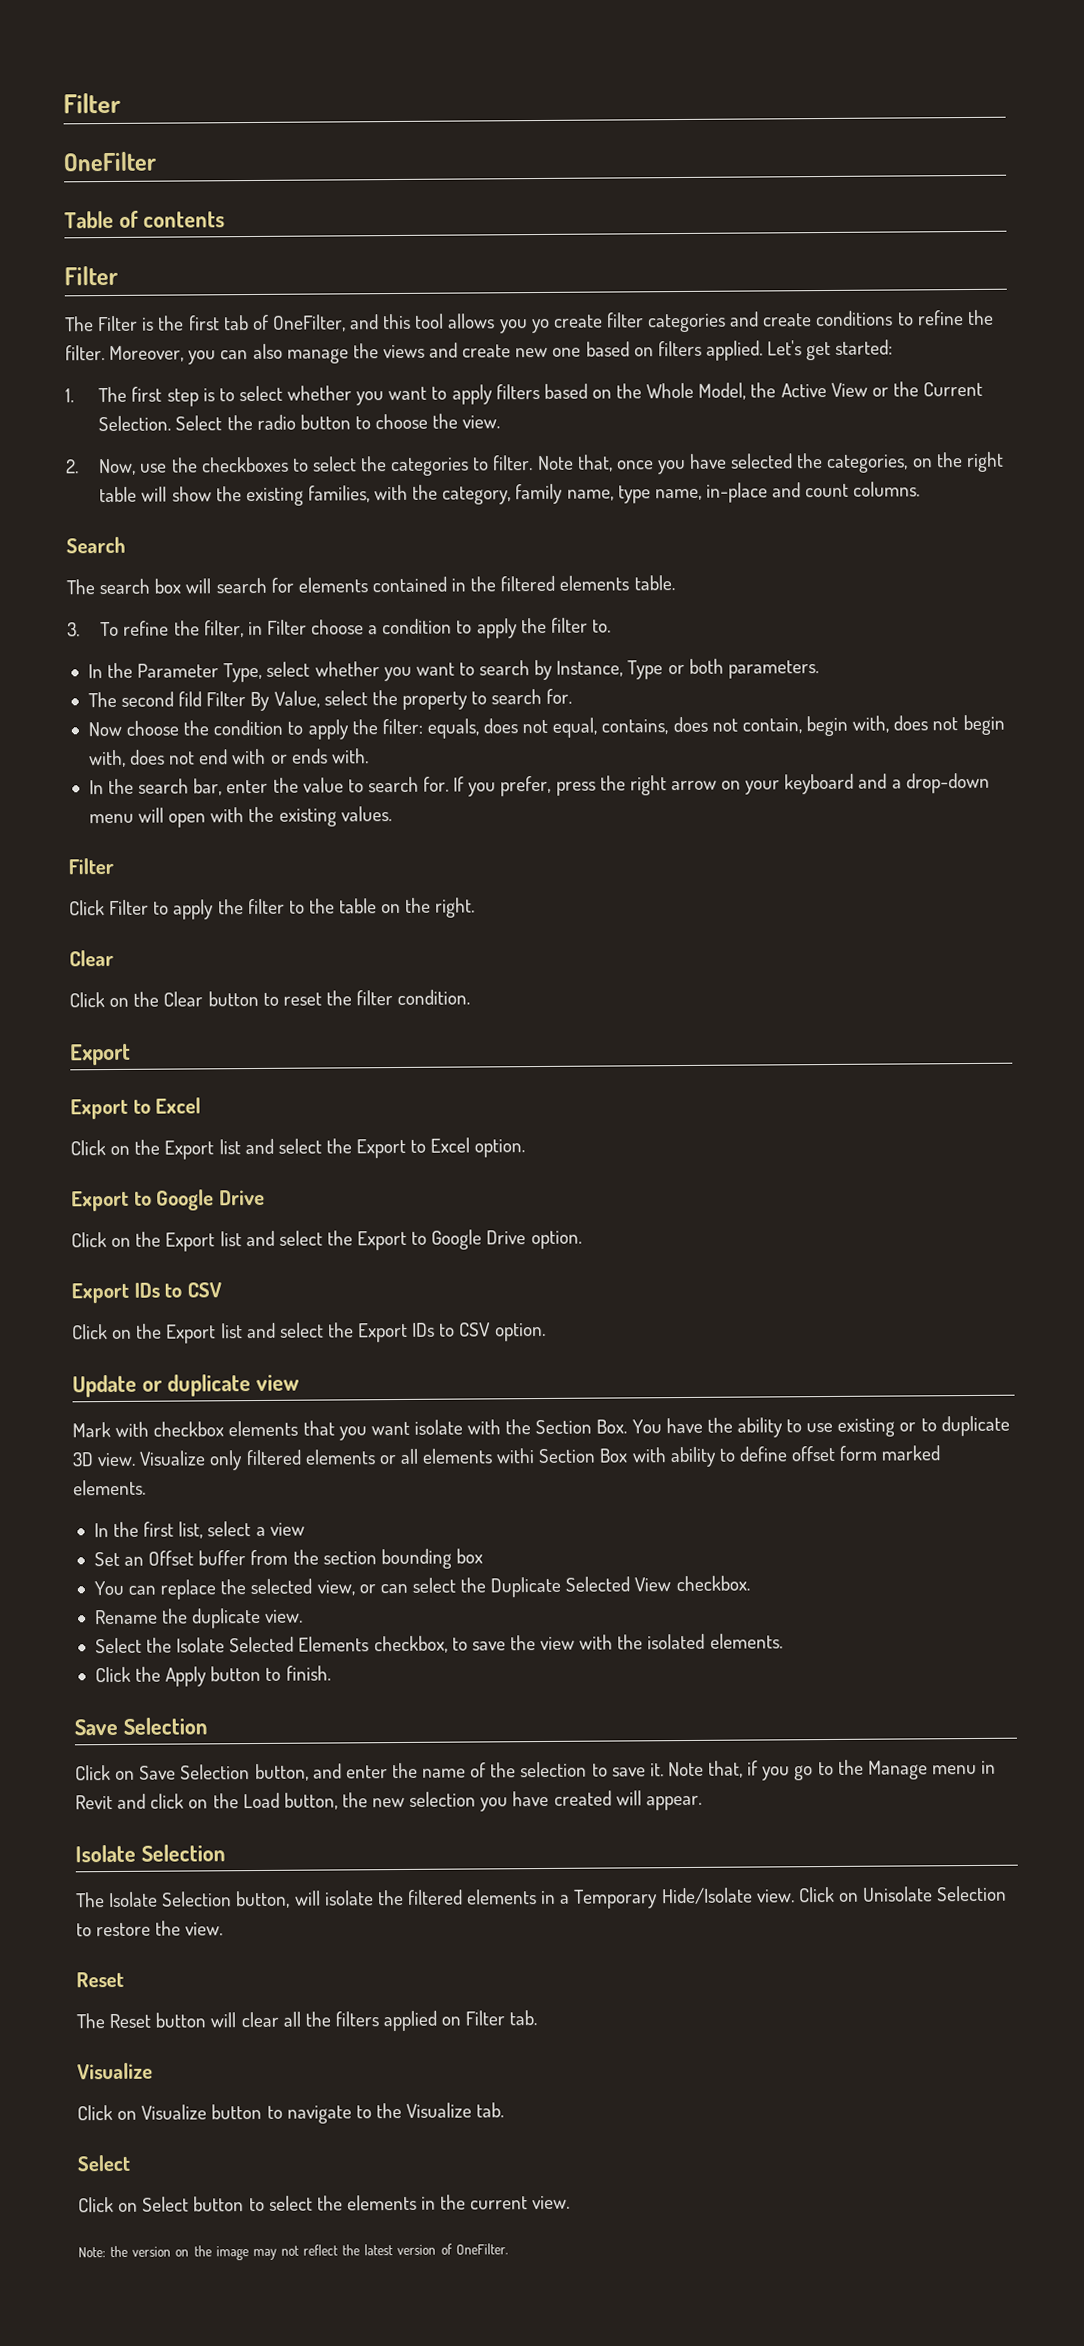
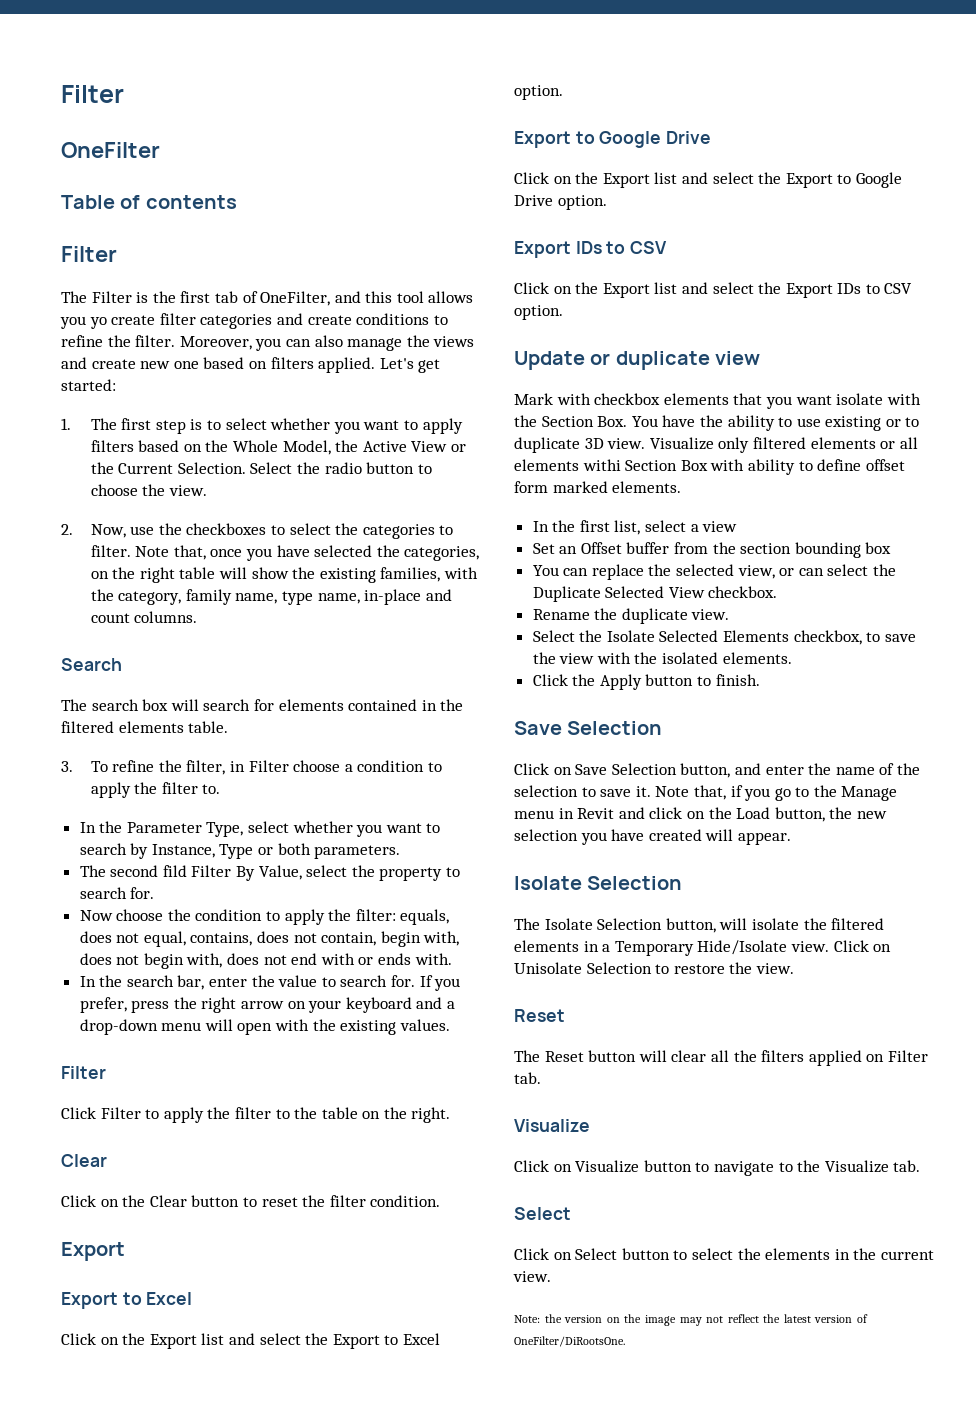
[455,2243,508,2255] OneFilter. -> [514,1336,625,1347] OneFilter/DiRootsOne.

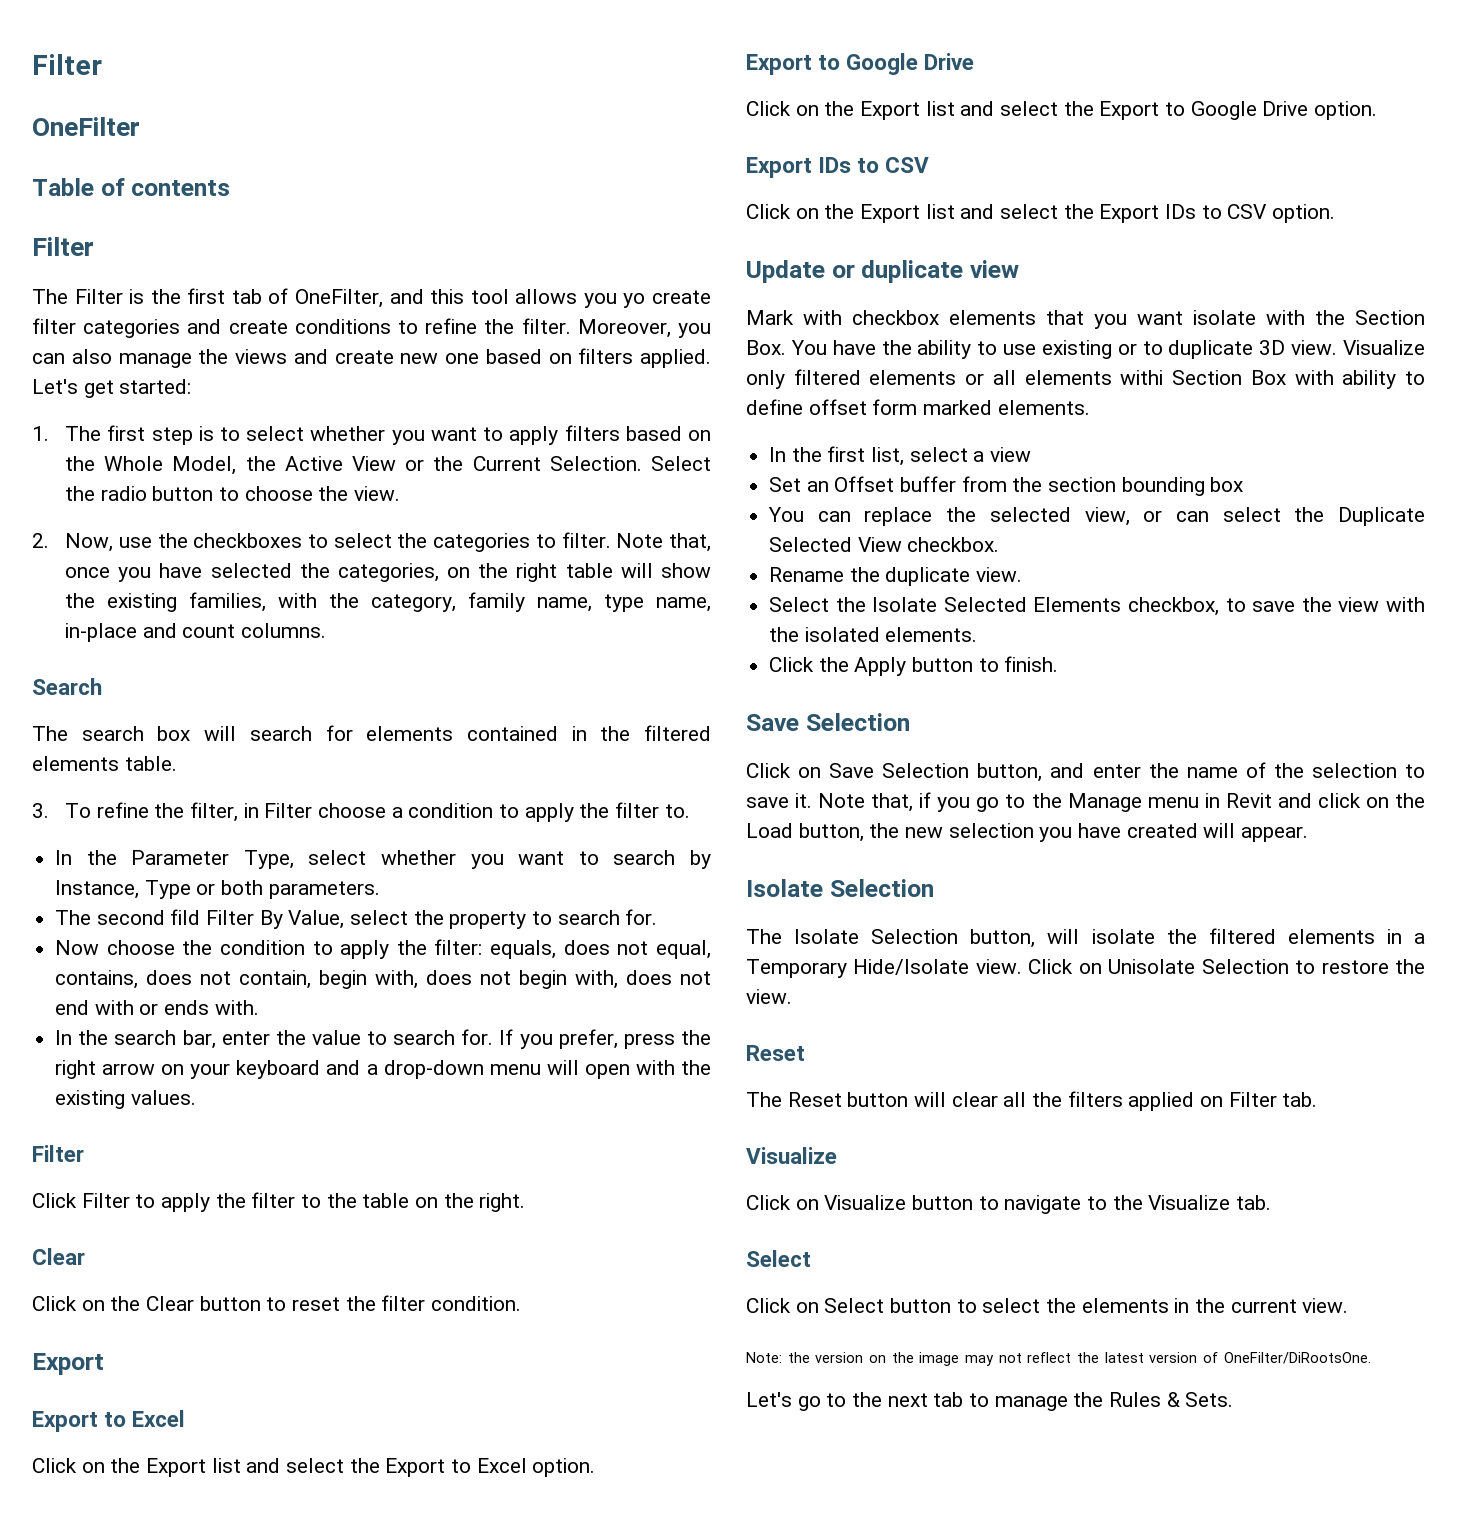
(625, 1341) none -> [746,1392,1234,1411] // Let's go to the next tab to manage the Rules & Sets.

